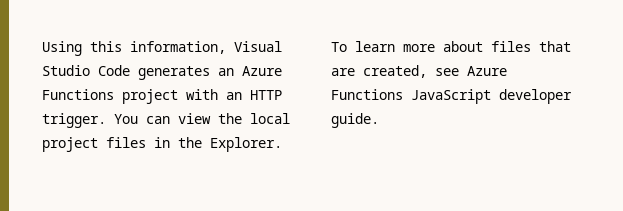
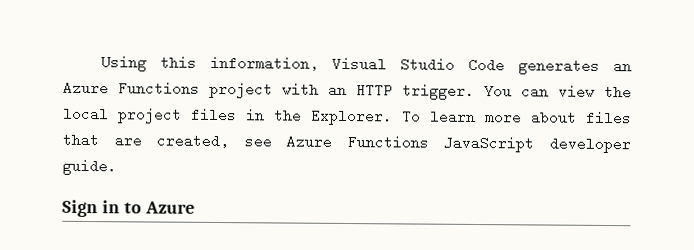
(379, 120) none -> [62,199,195,218] // Sign in to Azure

